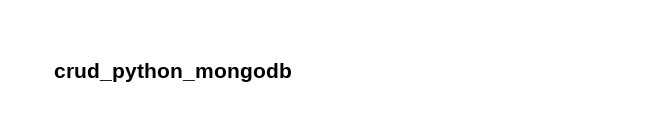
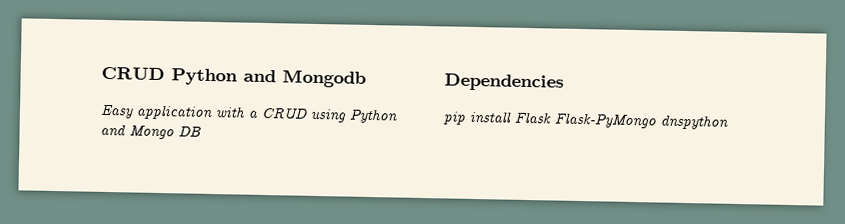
[54,63,292,82] crud_python_mongodb -> [101,66,366,88] [100,104,398,124] [100,123,202,140] [444,73,564,92] [443,110,728,130] CRUD Python and Mongodb // Easy application with a CRUD using Python and Mongo DB // Dependencies // pip install Flask Flask-PyMongo dnspython

